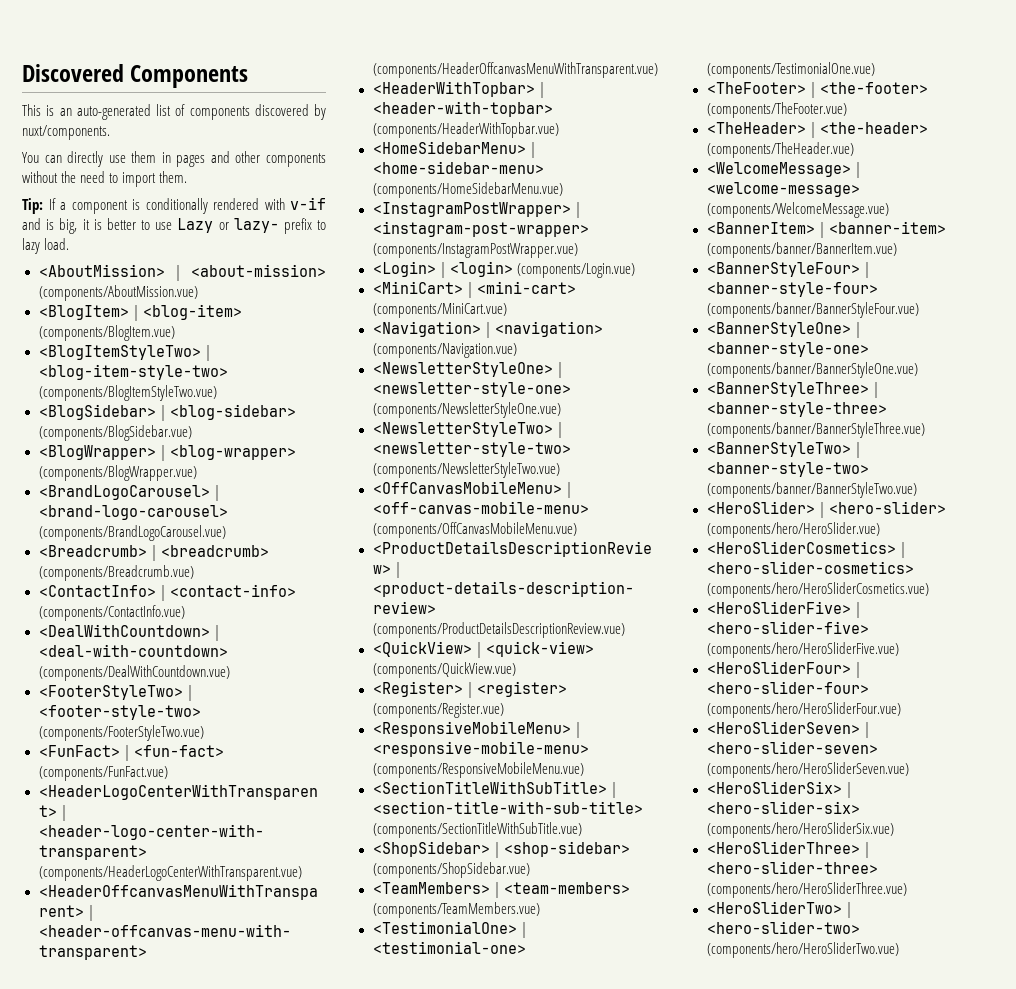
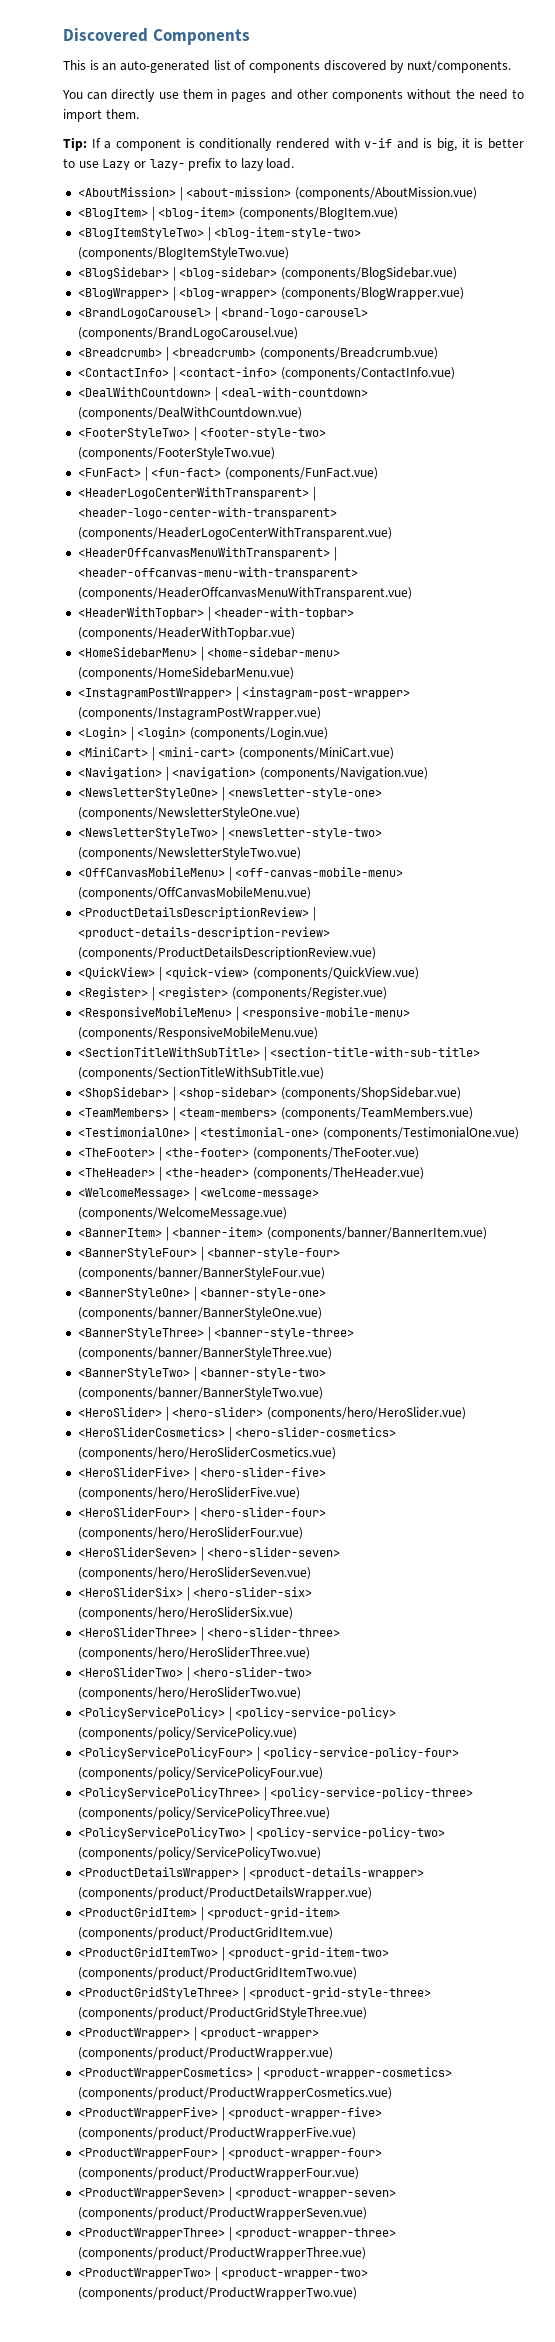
(899, 950) none -> [77,1707,397,1721] [77,1727,297,1740] [77,1747,460,1761] [77,1767,323,1780] [77,1787,474,1801] [77,1807,330,1820] [77,1827,446,1841] [77,1847,321,1860] [77,1867,425,1881] [77,1887,372,1900] [77,1907,341,1921] [77,1927,333,1940] [77,1947,390,1961] [77,1967,357,1980] [77,1987,432,2001] [77,2007,367,2020] [77,2027,320,2041] [77,2047,333,2060] [77,2067,453,2081] [77,2087,392,2100] [77,2107,383,2121] [77,2127,356,2140] [77,2147,383,2161] [77,2167,359,2180] [77,2187,397,2201] [77,2207,367,2220] [77,2227,397,2241] [77,2247,366,2260] [77,2267,369,2281] [77,2287,357,2300] // <PolicyServicePolicy> | <policy-service-policy> (components/policy/ServicePolicy.vue) // <PolicyServicePolicyFour> | <policy-service-policy-four> (components/policy/ServicePolicyFour.vue) // <PolicyServicePolicyThree> | <policy-service-policy-three> (components/policy/ServicePolicyThree.vue) // <PolicyServicePolicyTwo> | <policy-service-policy-two> (components/policy/ServicePolicyTwo.vue) // <ProductDetailsWrapper> | <product-details-wrapper> (components/product/ProductDetailsWrapper.vue) // <ProductGridItem> | <product-grid-item> (components/product/ProductGridItem.vue) // <ProductGridItemTwo> | <product-grid-item-two> (components/product/ProductGridItemTwo.vue) // <ProductGridStyleThree> | <product-grid-style-three> (components/product/ProductGridStyleThree.vue) // <ProductWrapper> | <product-wrapper> (components/product/ProductWrapper.vue) // <ProductWrapperCosmetics> | <product-wrapper-cosmetics> (components/product/ProductWrapperCosmetics.vue) // <ProductWrapperFive> | <product-wrapper-five> (components/product/ProductWrapperFive.vue) // <ProductWrapperFour> | <product-wrapper-four> (components/product/ProductWrapperFour.vue) // <ProductWrapperSeven> | <product-wrapper-seven> (components/product/ProductWrapperSeven.vue) // <ProductWrapperThree> | <product-wrapper-three> (components/product/ProductWrapperThree.vue) // <ProductWrapperTwo> | <product-wrapper-two> (components/product/ProductWrapperTwo.vue)

